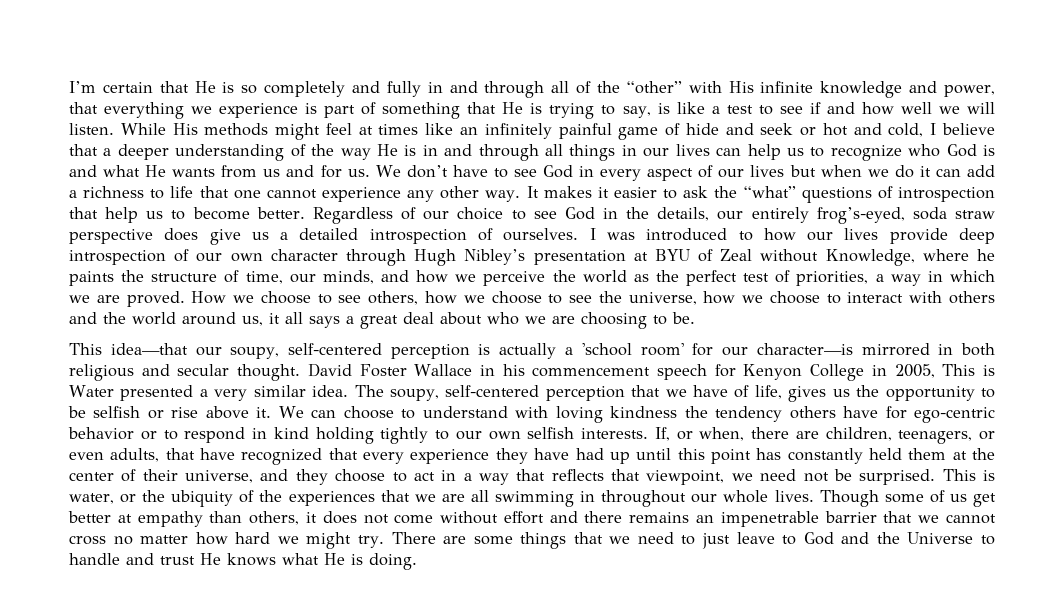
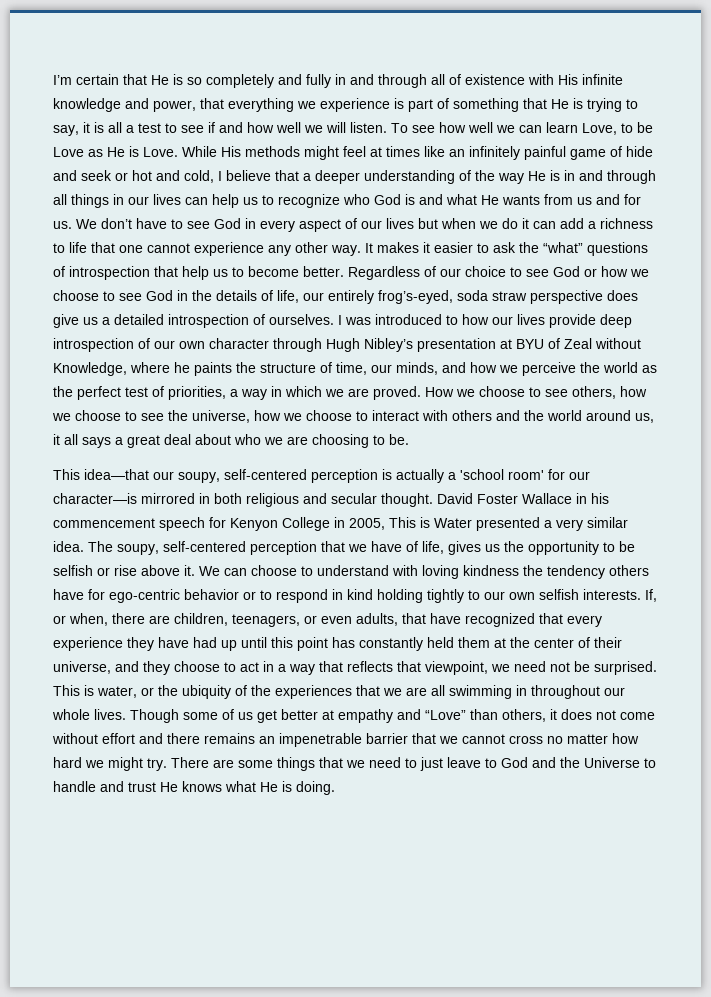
[596,81,682,94] the “other” -> [465,74,525,85] existence
[657,102,705,114] is like -> [83,122,122,133] it is all
(114, 129) none -> [391,122,653,135] [53,146,178,157] To see how well we can learn Love, to be Love as He is Love.
[602,207,710,221] in the details, -> [584,266,649,277] [53,290,299,303] or how we choose to see God in the details of life,
(203, 519) none -> [397,709,466,720] and “Love”

